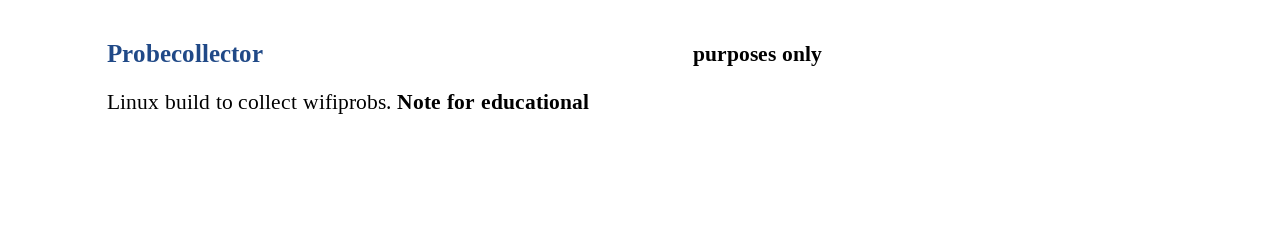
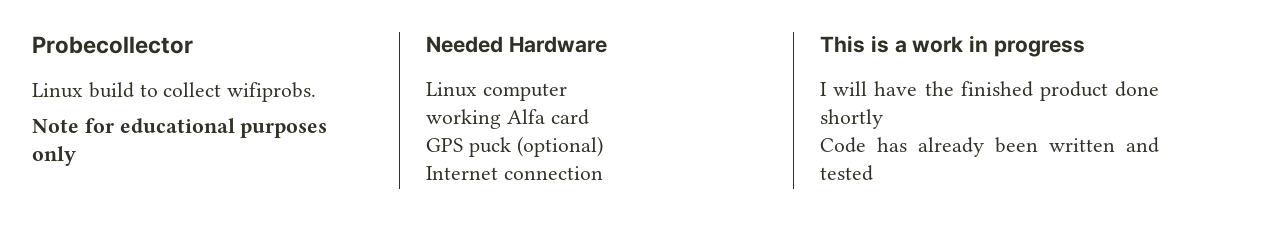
(392, 104) none -> (317, 92) //
(822, 56) none -> [426,36,607,53] [426,82,567,101] [426,109,589,129] [426,136,603,157] [426,166,603,180] [820,35,1086,57] [820,81,1159,101] [820,109,883,129] [820,137,1159,157] [820,165,873,181] // Needed Hardware // Linux computer // working Alfa card // GPS puck (optional) // Internet connection // This is a work in progress // I will have the finished product done shortly // Code has already been written and tested

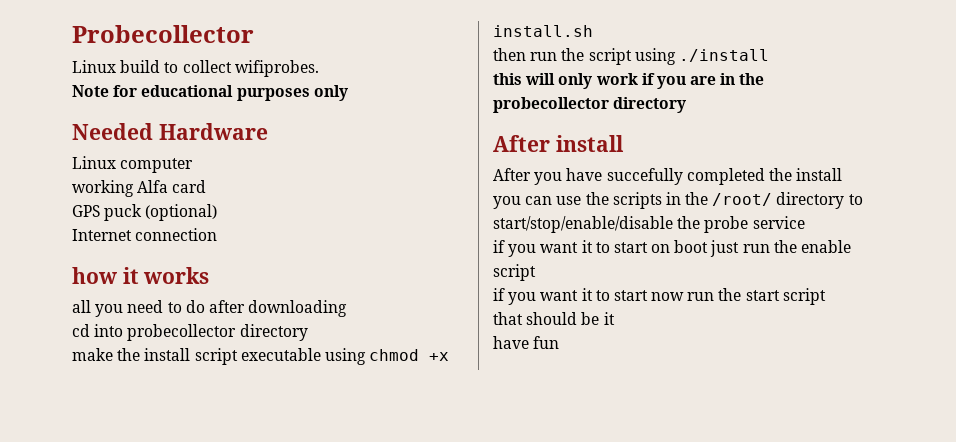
[227,82,317,102] wifiprobs. -> [234,60,319,77] wifiprobes.
[820,35,1086,57] [820,81,1159,101] [820,109,883,129] [820,137,1159,157] [820,165,873,181] This is a work in progress // I will have the finished product done shortly // Code has already been written and tested -> [72,267,210,284] [72,300,348,317] [72,324,308,341] [72,348,450,365] [493,25,593,37] [493,48,769,65] [493,73,765,89] [493,97,687,113] [493,135,624,152] [493,168,843,185] [493,192,863,209] [493,216,805,233] [493,240,852,257] [493,264,536,281] [493,288,826,305] [493,312,615,325] [493,336,560,349] how it works // all you need to do after downloading // cd into probecollector directory // make the install script executable using chmod +x install.sh // then run the script using ./install // this will only work if you are in the probecollector directory // After install // After you have succefully completed the install // you can use the scripts in the /root/ directory to start/stop/enable/disable the probe service // if you want it to start on boot just run the enable script // if you want it to start now run the start script // that should be it // have fun

